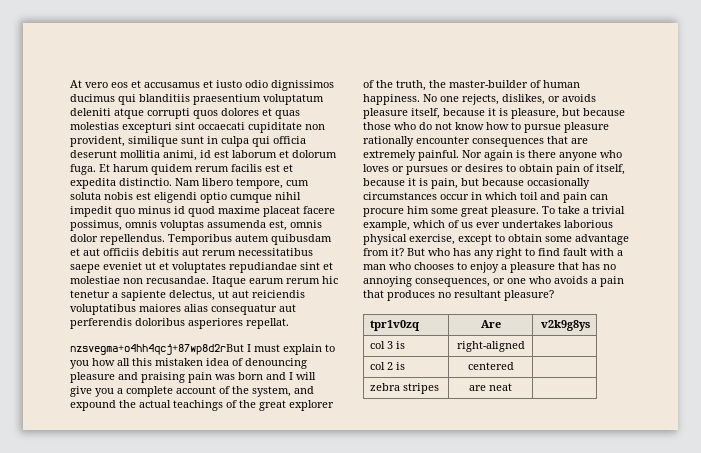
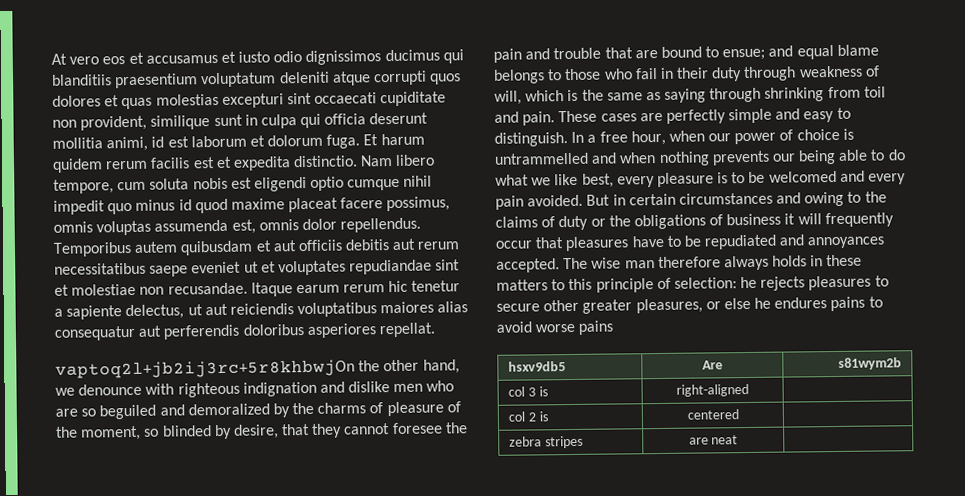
[70,344,335,355] [70,358,307,369] [70,372,316,383] [70,386,314,397] [70,400,334,411] [363,80,580,91] [363,94,596,105] [363,108,625,119] [363,122,609,133] [363,136,588,147] [363,150,622,161] [363,164,625,175] [363,178,590,189] [363,192,608,203] [363,206,625,217] [363,220,613,231] [363,234,629,245] [363,248,623,259] [363,262,616,273] [363,276,624,287] [363,290,554,301] [370,320,421,331] nzsvegma+o4hh4qcj+87wp8d2rBut I must explain to you how all this mistaken idea of denouncing pleasure and praising pain was born and I will give you a complete account of the system, and expound the actual teachings of the great explorer of the truth, the master-builder of human happiness. No one rejects, dislikes, or avoids pleasure itself, because it is pleasure, but because those who do not know how to pursue pleasure rationally encounter consequences that are extremely painful. Nor again is there anyone who loves or pursues or desires to obtain pain of itself, because it is pain, but because occasionally circumstances occur in which toil and pain can procure him some great pleasure. To take a trivial example, which of us ever undertakes laborious physical exercise, except to obtain some advantage from it? But who has any right to find fault with a man who chooses to enjoy a pleasure that has no annoying consequences, or one who avoids a pain that produces no resultant pleasure? // tpr1v0zq -> [55,359,460,379] [55,380,455,398] [55,401,461,420] [56,422,468,441] [493,44,879,63] [493,65,880,84] [494,86,886,105] [494,107,851,126] [494,128,854,147] [494,149,906,166] [495,170,907,188] [495,191,887,210] [495,212,894,231] [495,234,886,252] [496,254,863,273] [496,275,889,293] [496,296,883,314] [496,320,614,335] [508,361,567,372] vaptoq2l+jb2ij3rc+5r8khbwjOn the other hand, we denounce with righteous indignation and dislike men who are so beguiled and demoralized by the charms of pleasure of the moment, so blinded by desire, that they cannot foresee the pain and trouble that are bound to ensue; and equal blame belongs to those who fail in their duty through weakness of will, which is the same as saying through shrinking from toil and pain. These cases are perfectly simple and easy to distinguish. In a free hour, when our power of choice is untrammelled and when nothing prevents our being able to do what we like best, every pleasure is to be welcomed and every pain avoided. But in certain circumstances and owing to the claims of duty or the obligations of business it will frequently occur that pleasures have to be repudiated and annoyances accepted. The wise man therefore always holds in these matters to this principle of selection: he rejects pleasures to secure other greater pleasures, or else he endures pains to avoid worse pains // hsxv9db5
[540,320,590,331] v2k9g8ys -> [837,357,902,370] s81wym2b

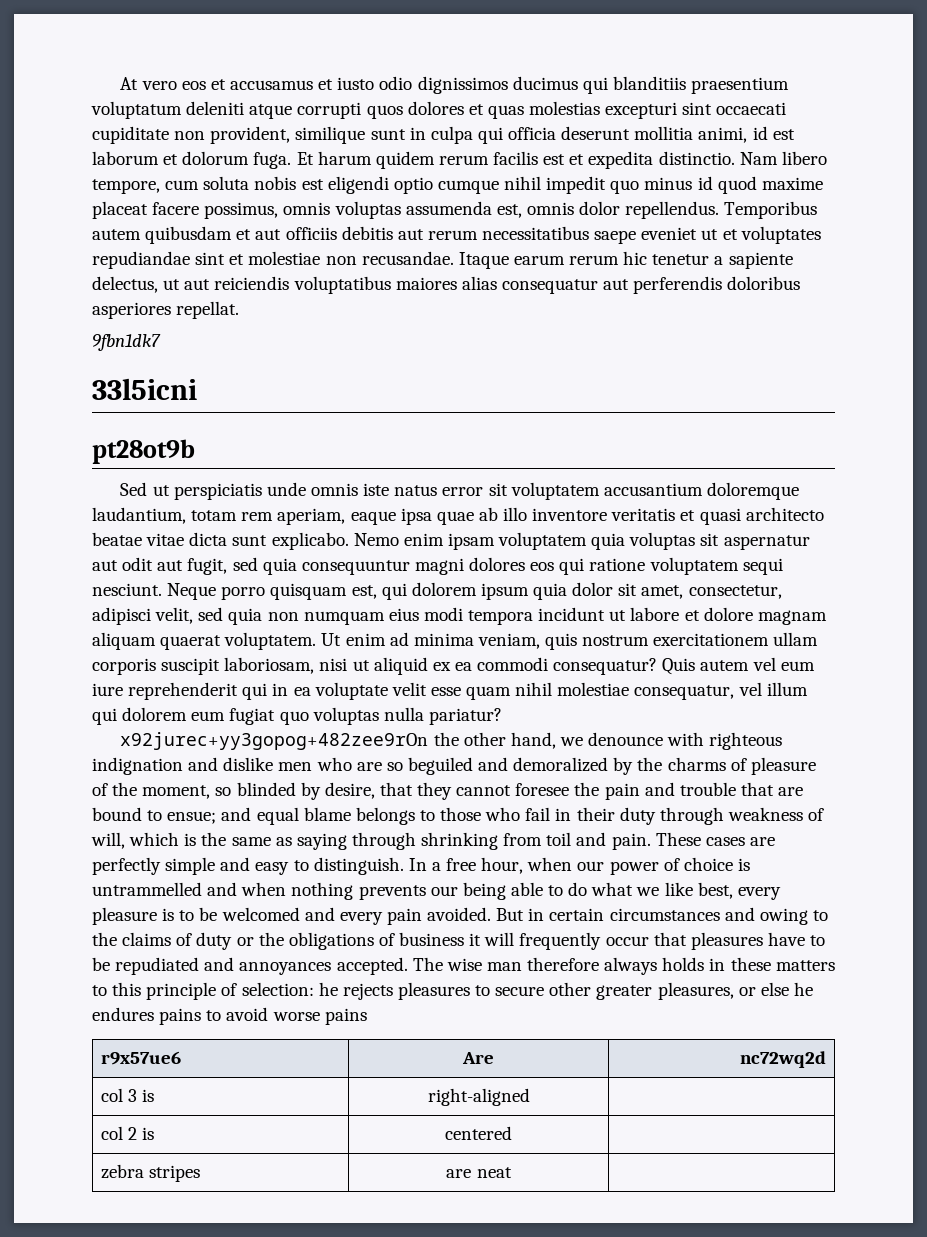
[55,359,355,379] vaptoq2l+jb2ij3rc+5r8khbwjOn -> [92,334,161,351] [92,378,197,400] [92,439,195,464] [120,482,799,500] [92,507,824,525] [92,532,810,550] [92,557,783,575] [92,582,782,600] [92,607,827,625] [92,632,819,650] [92,657,815,675] [92,682,808,700] [92,707,502,725] [120,732,429,750] 9fbn1dk7 // 33l5icni // pt28ot9b // Sed ut perspiciatis unde omnis iste natus error sit voluptatem accusantium doloremque laudantium, totam rem aperiam, eaque ipsa quae ab illo inventore veritatis et quasi architecto beatae vitae dicta sunt explicabo. Nemo enim ipsam voluptatem quia voluptas sit aspernatur aut odit aut fugit, sed quia consequuntur magni dolores eos qui ratione voluptatem sequi nesciunt. Neque porro quisquam est, qui dolorem ipsum quia dolor sit amet, consectetur, adipisci velit, sed quia non numquam eius modi tempora incidunt ut labore et dolore magnam aliquam quaerat voluptatem. Ut enim ad minima veniam, quis nostrum exercitationem ullam corporis suscipit laboriosam, nisi ut aliquid ex ea commodi consequatur? Quis autem vel eum iure reprehenderit qui in ea voluptate velit esse quam nihil molestiae consequatur, vel illum qui dolorem eum fugiat quo voluptas nulla pariatur? // x92jurec+yy3gopog+482zee9rOn
[508,361,567,372] hsxv9db5 -> [100,1051,181,1065] r9x57ue6
[837,357,902,370] s81wym2b -> [740,1051,827,1068] nc72wq2d

